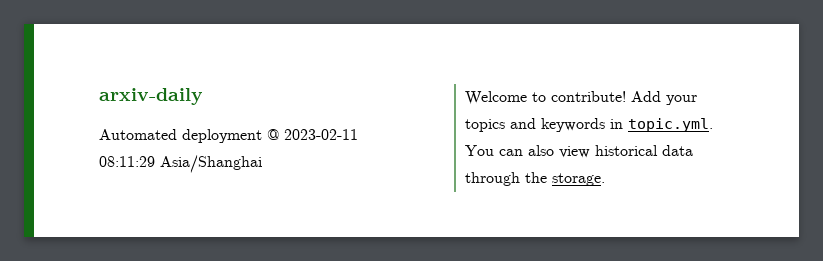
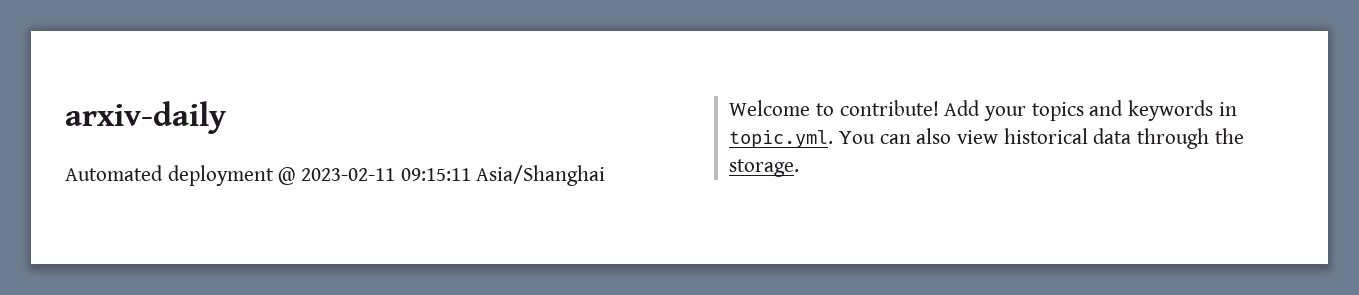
[99,156,155,167] 08:11:29 -> [400,168,471,181] 09:15:11

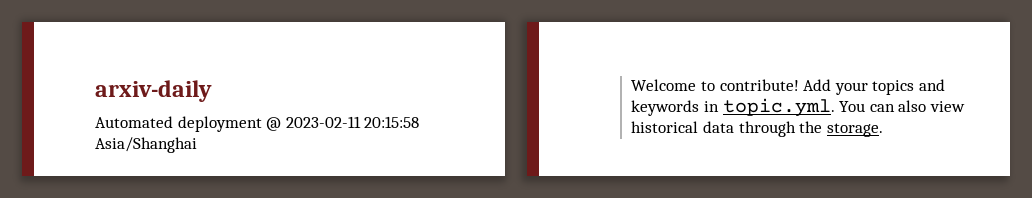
[400,168,471,181] 09:15:11 -> [364,116,420,128] 20:15:58

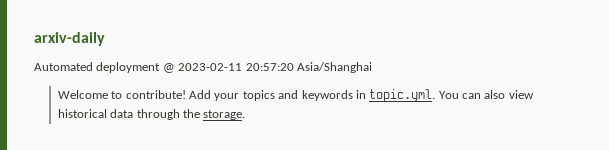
[364,116,420,128] 20:15:58 -> [245,63,294,71] 20:57:20

